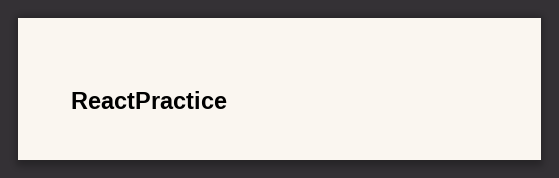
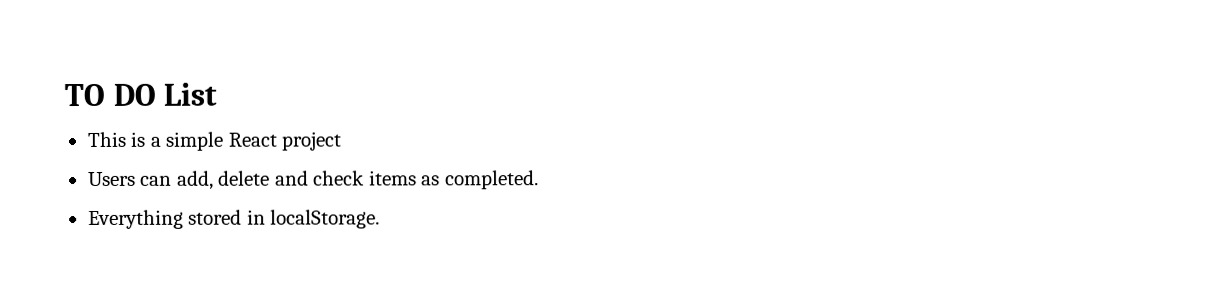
[71,91,227,109] ReactPractice -> [64,82,218,107] [86,131,343,151] [87,170,539,190] [87,209,381,229] TO DO List // This is a simple React project // Users can add, delete and check items as completed. // Everything stored in localStorage.

